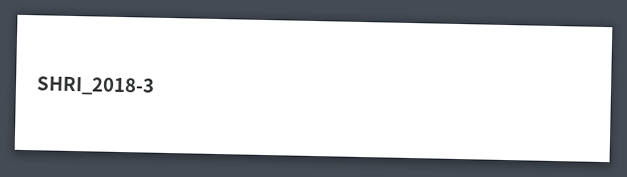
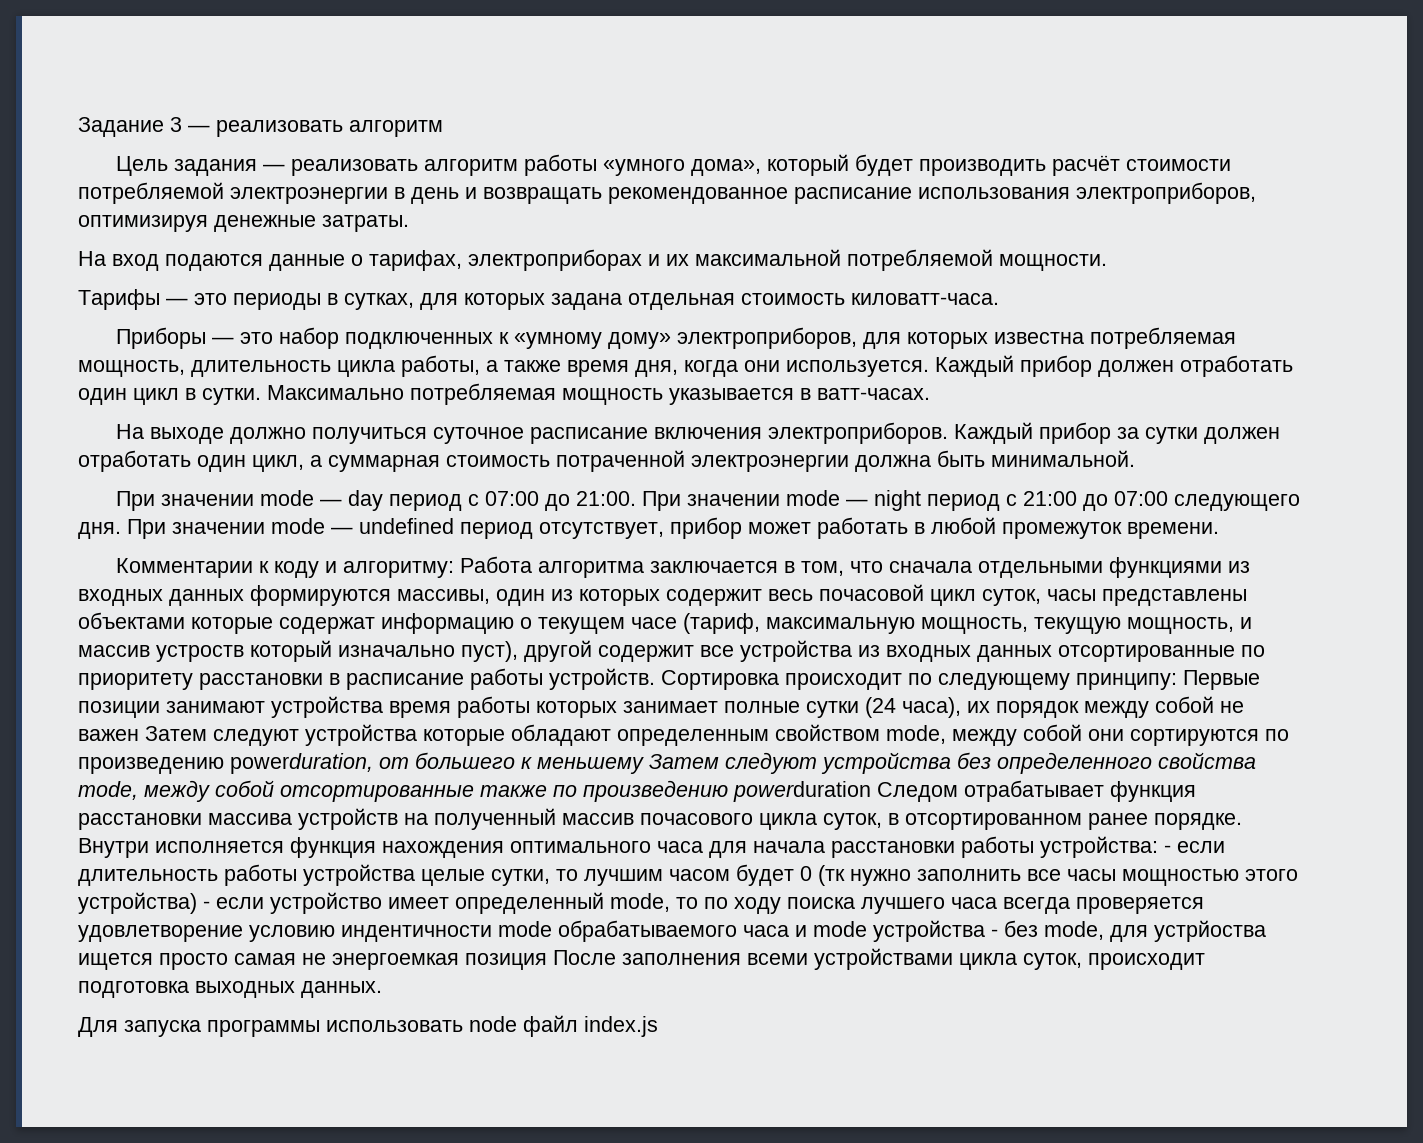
[36,76,155,96] SHRI_2018-3 -> [78,117,443,137] [116,154,1232,176] [78,182,1256,204] [78,215,409,232] [78,249,1107,271] [78,289,999,310] [116,327,1237,349] [78,355,1293,377] [78,383,930,405] [116,422,1281,444] [78,450,1135,472] [116,490,1301,511] [78,517,1219,539] [116,556,1251,578] [78,584,1247,606] [78,612,1252,634] [78,640,1265,662] [78,668,1260,690] [78,696,1244,718] [78,724,1289,746] [78,752,1256,774] [78,780,1196,802] [78,808,1242,830] [78,836,1225,858] [78,864,1298,886] [78,892,1204,914] [78,920,1266,942] [78,948,1205,970] [78,981,382,998] [78,1015,658,1037] Задание 3 — реализовать алгоритм // Цель задания — реализовать алгоритм работы «умного дома», который будет производить расчёт стоимости потребляемой электроэнергии в день и возвращать рекомендованное расписание использования электроприборов, оптимизируя денежные затраты. // На вход подаются данные о тарифах, электроприборах и их максимальной потребляемой мощности. // Тарифы — это периоды в сутках, для которых задана отдельная стоимость киловатт-часа. // Приборы — это набор подключенных к «умному дому» электроприборов, для которых известна потребляемая мощность, длительность цикла работы, а также время дня, когда они используется. Каждый прибор должен отработать один цикл в сутки. Максимально потребляемая мощность указывается в ватт-часах. // На выходе должно получиться суточное расписание включения электроприборов. Каждый прибор за сутки должен отработать один цикл, а суммарная стоимость потраченной электроэнергии должна быть минимальной. // При значении mode — day период с 07:00 до 21:00. При значении mode — night период с 21:00 до 07:00 следующего дня. При значении mode — undefined период отсутствует, прибор может работать в любой промежуток времени. // Комментарии к коду и алгоритму: Работа алгоритма заключается в том, что сначала отдельными функциями из входных данных формируются массивы, один из которых содержит весь почасовой цикл суток, часы представлены объектами которые содержат информацию о текущем часе (тариф, максимальную мощность, текущую мощность, и массив устроств который изначально пуст), другой содержит все устройства из входных данных отсортированные по приоритету расстановки в расписание работы устройств. Сортировка происходит по следующему принципу: Первые позиции занимают устройства время работы которых занимает полные сутки (24 часа), их порядок между собой не важен Затем следуют устройства которые обладают определенным свойством mode, между собой они сортируются по произведению powerduration, от большего к меньшему Затем следуют устройства без определенного свойства mode, между собой отсортированные также по произведению powerduration Следом отрабатывает функция расстановки массива устройств на полученный массив почасового цикла суток, в отсортированном ранее порядке. Внутри исполняется функция нахождения оптимального часа для начала расстановки работы устройства: - если длительность работы устройства целые сутки, то лучшим часом будет 0 (тк нужно заполнить все часы мощностью этого устройства) - если устройство имеет определенный mode, то по ходу поиска лучшего часа всегда проверяется удовлетворение условию индентичности mode обрабатываемого часа и mode устройства - без mode, для устрйоства ищется просто самая не энергоемкая позиция После заполнения всеми устройствами цикла суток, происходит подготовка выходных данных. // Для запуска программы использовать node файл index.js

